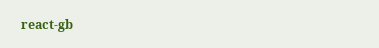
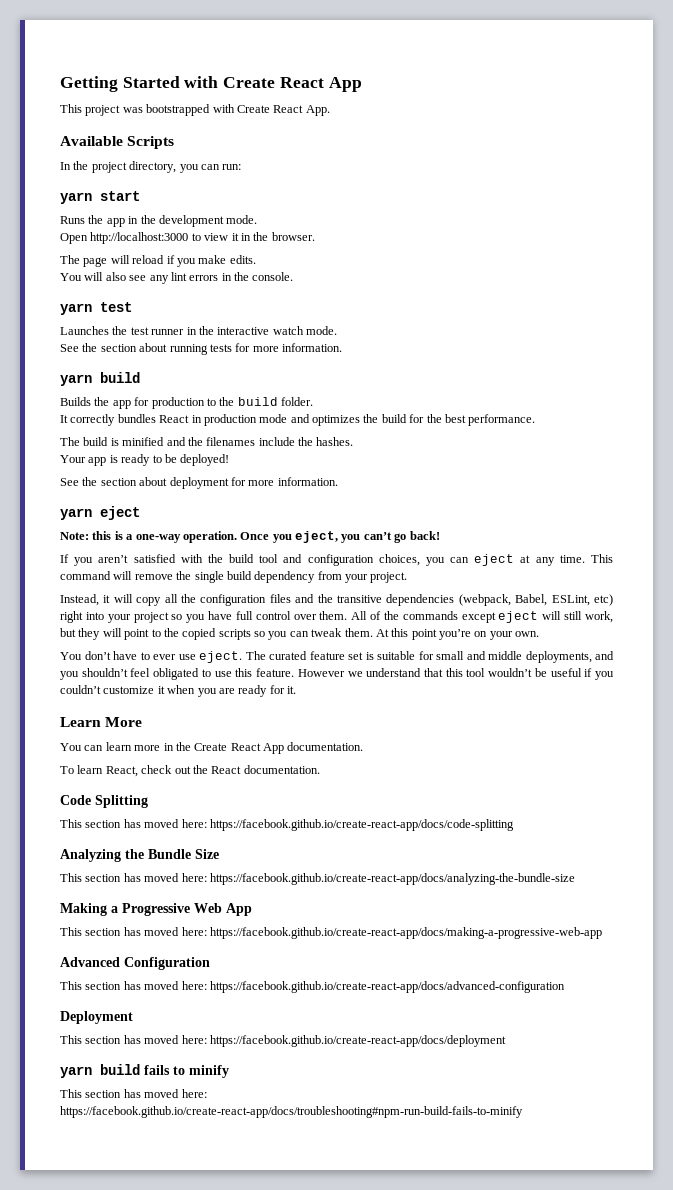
[21,19,73,32] react-gb -> [60,76,362,92] [60,104,330,116] [60,136,175,149] [60,161,242,173] [60,191,140,204] [60,215,258,227] [60,232,315,244] [60,255,256,267] [60,272,294,284] [60,302,132,315] [60,326,337,335] [60,343,342,355] [60,372,140,386] [60,397,313,409] [60,414,536,426] [60,437,354,446] [60,454,230,466] [60,477,338,489] [60,506,140,520] [60,531,440,543] [60,554,614,566] [60,571,408,583] [60,594,613,606] [60,611,614,623] [60,628,540,640] [60,651,614,663] [60,668,614,680] [60,685,296,697] [60,717,143,727] [60,742,364,754] [60,765,320,777] [60,795,148,808] [60,819,514,831] [60,849,219,862] [60,873,575,885] [60,903,252,916] [60,927,602,939] [60,957,210,970] [60,981,565,993] [60,1011,133,1024] [60,1035,506,1047] [60,1064,229,1078] [60,1089,207,1098] [60,1106,523,1118] Getting Started with Create React App // This project was bootstrapped with Create React App. // Available Scripts // In the project directory, you can run: // yarn start // Runs the app in the development mode. // Open http://localhost:3000 to view it in the browser. // The page will reload if you make edits. // You will also see any lint errors in the console. // yarn test // Launches the test runner in the interactive watch mode. // See the section about running tests for more information. // yarn build // Builds the app for production to the build folder. // It correctly bundles React in production mode and optimizes the build for the best performance. // The build is minified and the filenames include the hashes. // Your app is ready to be deployed! // See the section about deployment for more information. // yarn eject // Note: this is a one-way operation. Once you eject, you can’t go back! // If you aren’t satisfied with the build tool and configuration choices, you can eject at any time. This command will remove the single build dependency from your project. // Instead, it will copy all the configuration files and the transitive dependencies (webpack, Babel, ESLint, etc) right into your project so you have full control over them. All of the commands except eject will still work, but they will point to the copied scripts so you can tweak them. At this point you’re on your own. // You don’t have to ever use eject. The curated feature set is suitable for small and middle deployments, and you shouldn’t feel obligated to use this feature. However we understand that this tool wouldn’t be useful if you couldn’t customize it when you are ready for it. // Learn More // You can learn more in the Create React App documentation. // To learn React, check out the React documentation. // Code Splitting // This section has moved here: https://facebook.github.io/create-react-app/docs/code-splitting // Analyzing the Bundle Size // This section has moved here: https://facebook.github.io/create-react-app/docs/analyzing-the-bundle-size // Making a Progressive Web App // This section has moved here: https://facebook.github.io/create-react-app/docs/making-a-progressive-web-app // Advanced Configuration // This section has moved here: https://facebook.github.io/create-react-app/docs/advanced-configuration // Deployment // This section has moved here: https://facebook.github.io/create-react-app/docs/deployment // yarn build fails to minify // This section has moved here: https://facebook.github.io/create-react-app/docs/troubleshooting#npm-run-build-fails-to-minify

